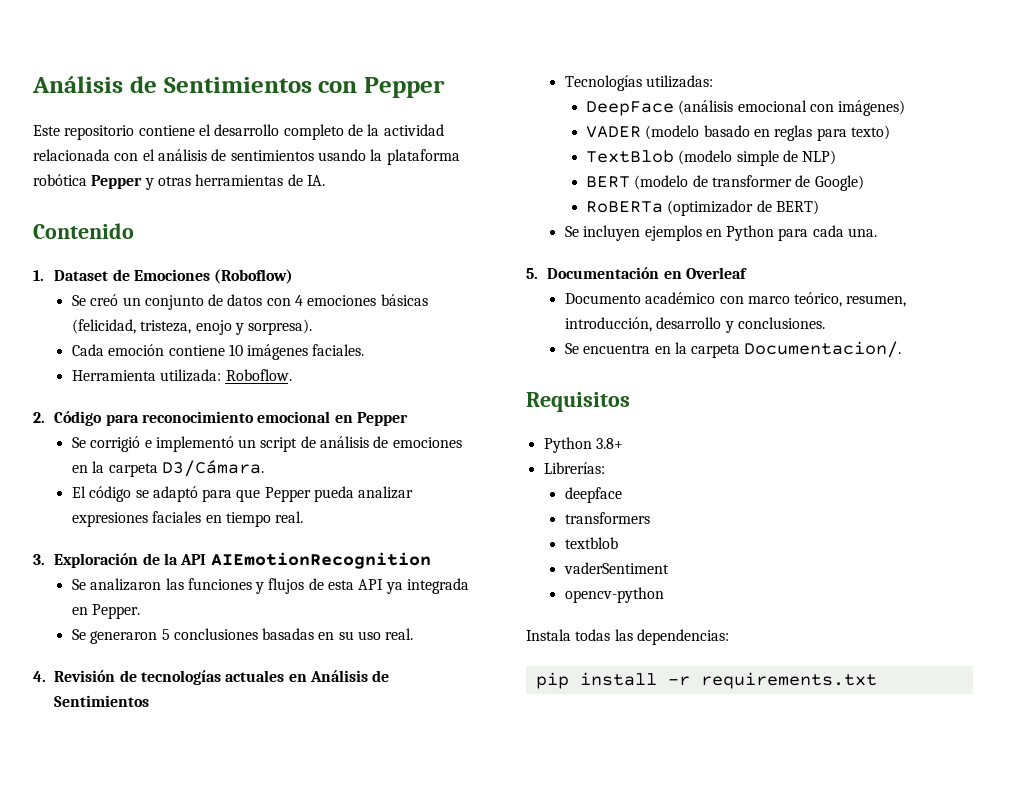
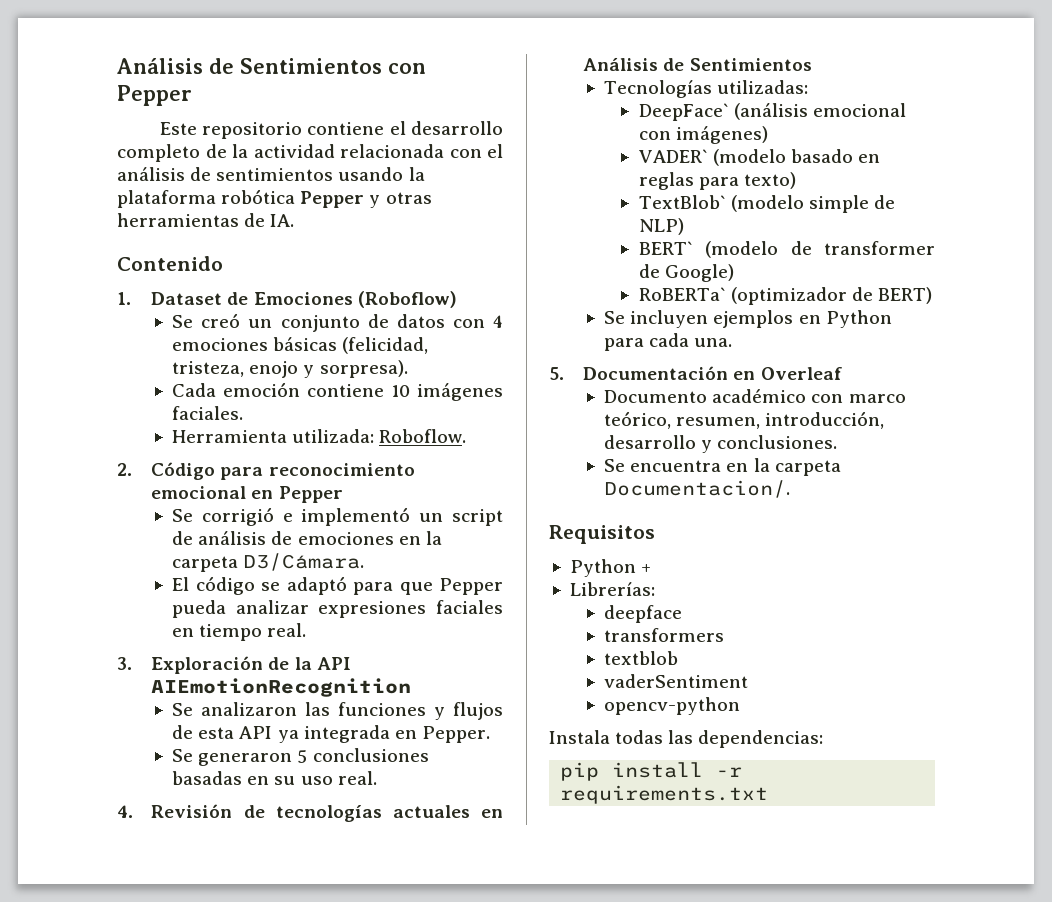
[586,101,675,116] DeepFace -> [638,103,729,121] DeepFace`
[586,126,642,138] VADER -> [638,149,708,163] VADER`
[586,150,675,163] TextBlob -> [638,195,726,209] TextBlob`
[586,176,631,188] BERT -> [638,241,693,255] BERT`
[586,201,664,213] RoBERTa -> [638,287,726,301] RoBERTa`
[595,438,623,449] 3.8+ -> [641,564,652,573] +

